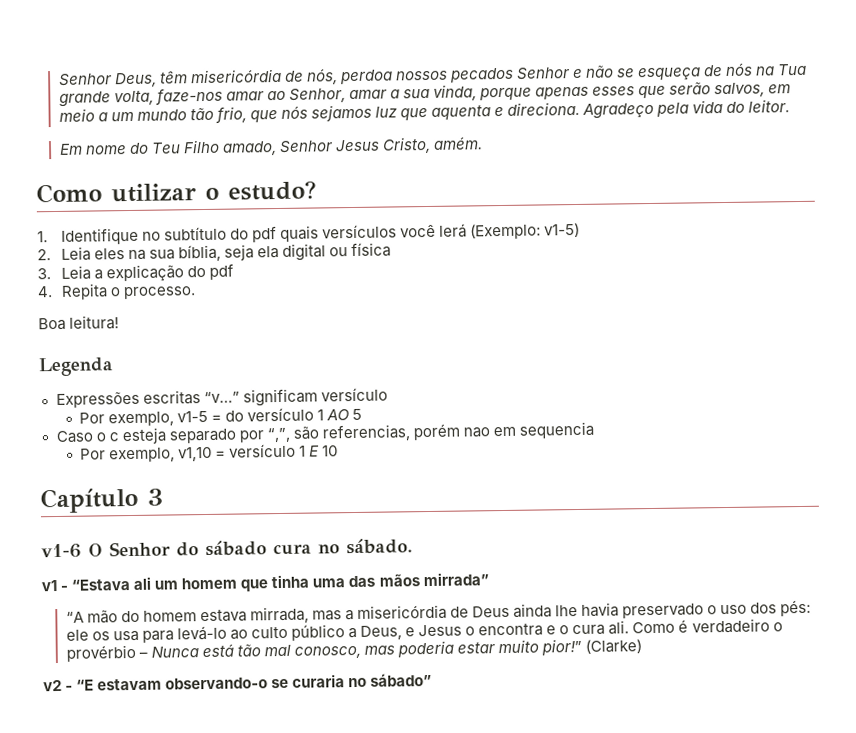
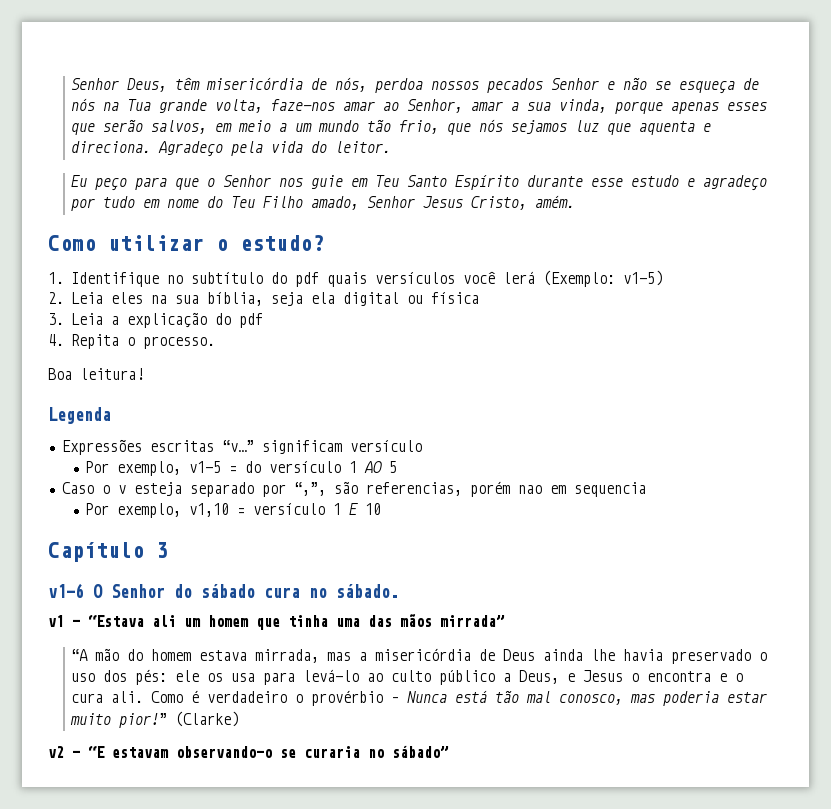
[58,143,83,155] Em -> [71,175,768,191] [71,196,161,211] Eu peço para que o Senhor nos guie em Teu Santo Espírito durante esse estudo e agradeço por tudo em
[108,432,119,442] c -> [117,485,126,494] v

